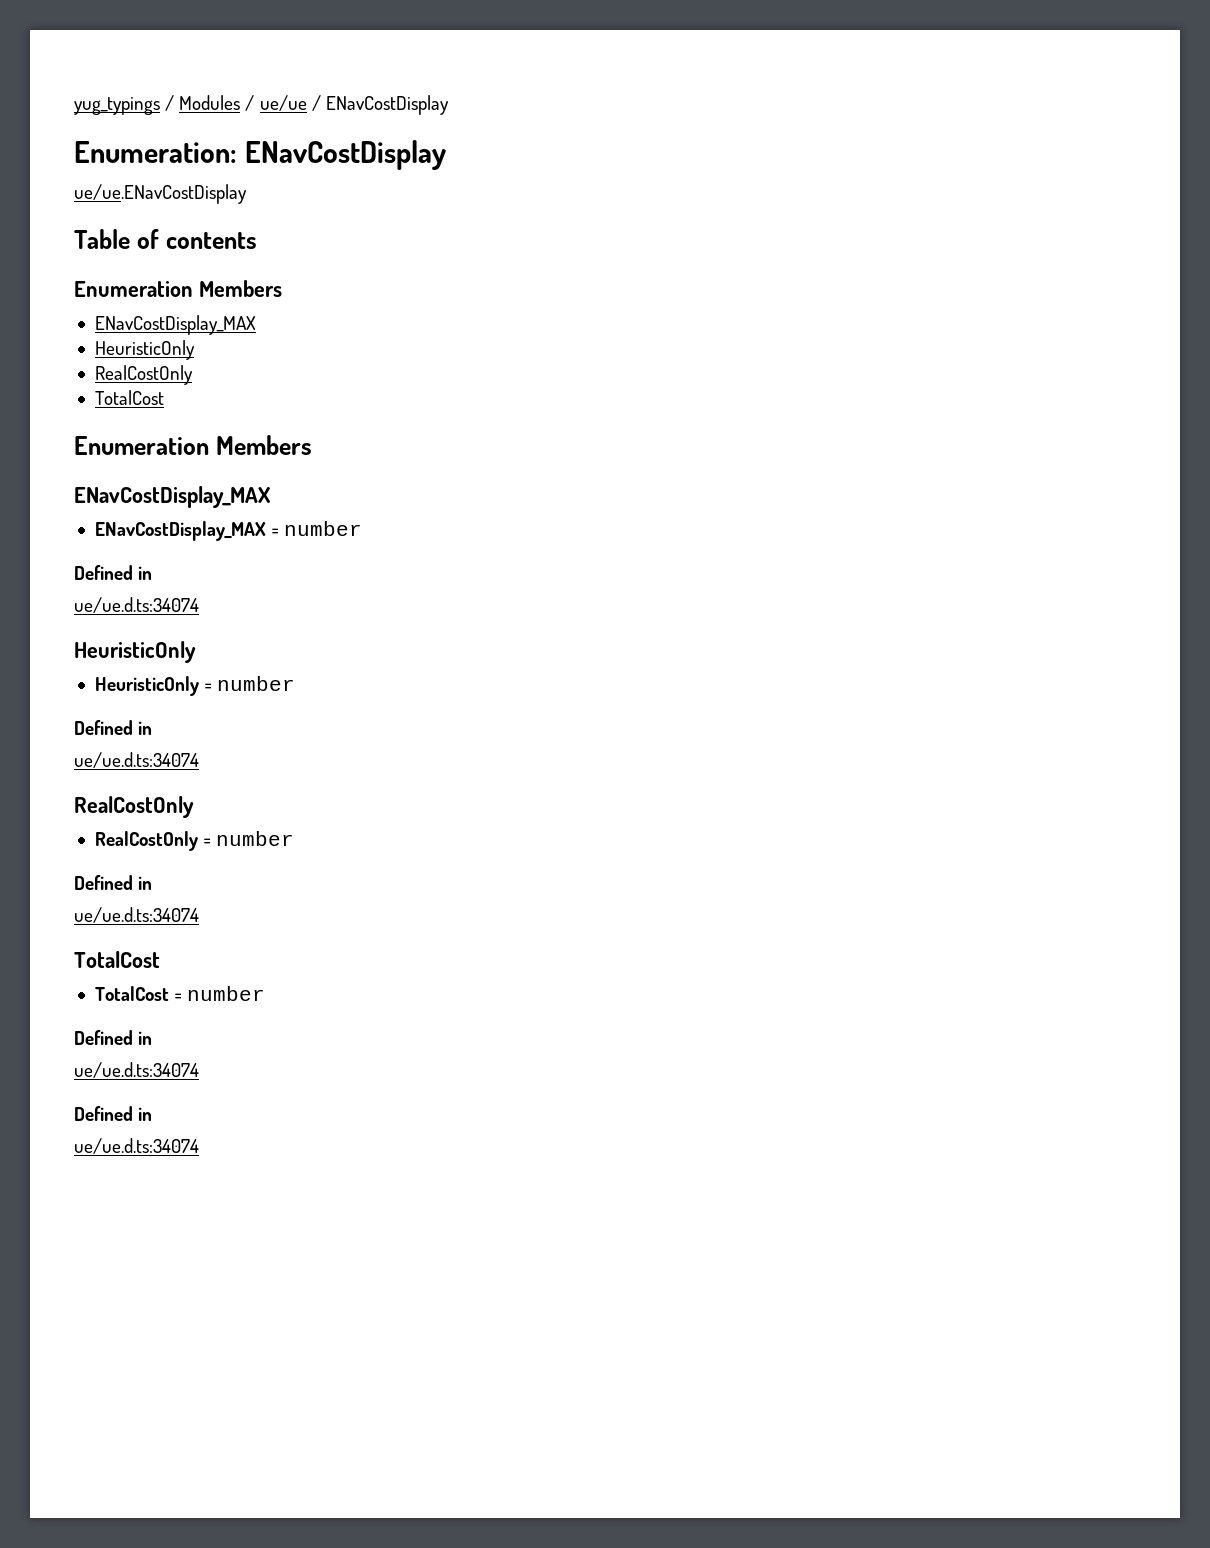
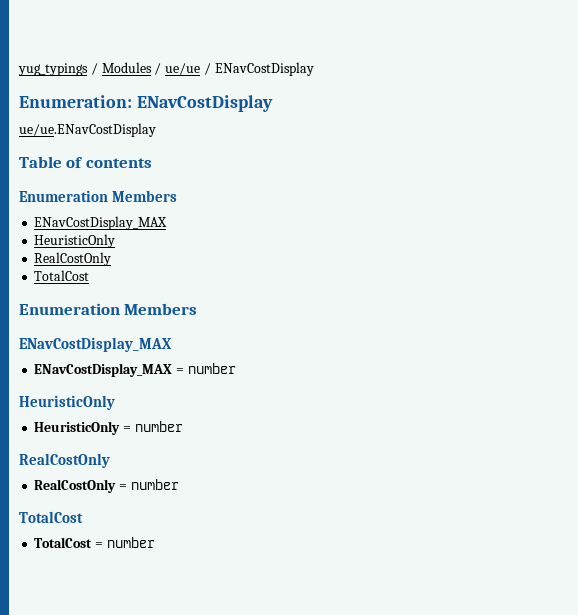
[74,565,153,580] [74,597,199,613] // Defined in // ue/ue.d.ts:34074 -> (236, 368) none
[74,720,153,735] [74,752,199,768] // Defined in // ue/ue.d.ts:34074 -> (183, 426) none
[74,875,153,890] [74,907,199,923] // Defined in // ue/ue.d.ts:34074 -> (179, 484) none
[74,1030,153,1045] [74,1062,199,1078] [74,1106,153,1121] [74,1138,199,1154] // Defined in // ue/ue.d.ts:34074 // Defined in // ue/ue.d.ts:34074 -> (155, 542) none

